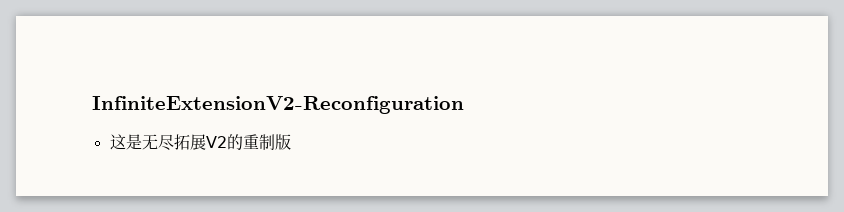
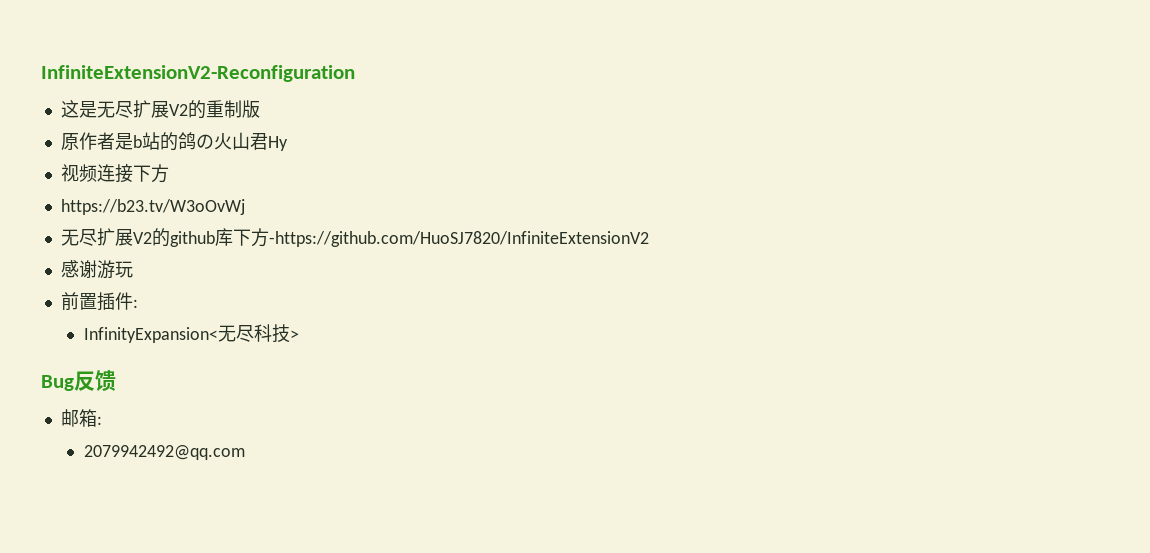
[173,134,190,150] 拓 -> [132,100,151,118] 扩
(291, 142) none -> [60,132,288,151] [60,164,169,183] [60,199,245,215] [60,228,649,247] [60,260,133,279] [60,292,138,311] [83,324,299,343] [41,370,116,391] [60,409,102,427] [83,445,245,460] // 原作者是b站的鸽の火山君Hy // 视频连接下方 // https://b23.tv/W3oOvWj // 无尽扩展V2的github库下方-https://github.com/HuoSJ7820/InfiniteExtensionV2 // 感谢游玩 // 前置插件: // InfinityExpansion<无尽科技> // Bug反馈 // 邮箱: // 2079942492@qq.com

